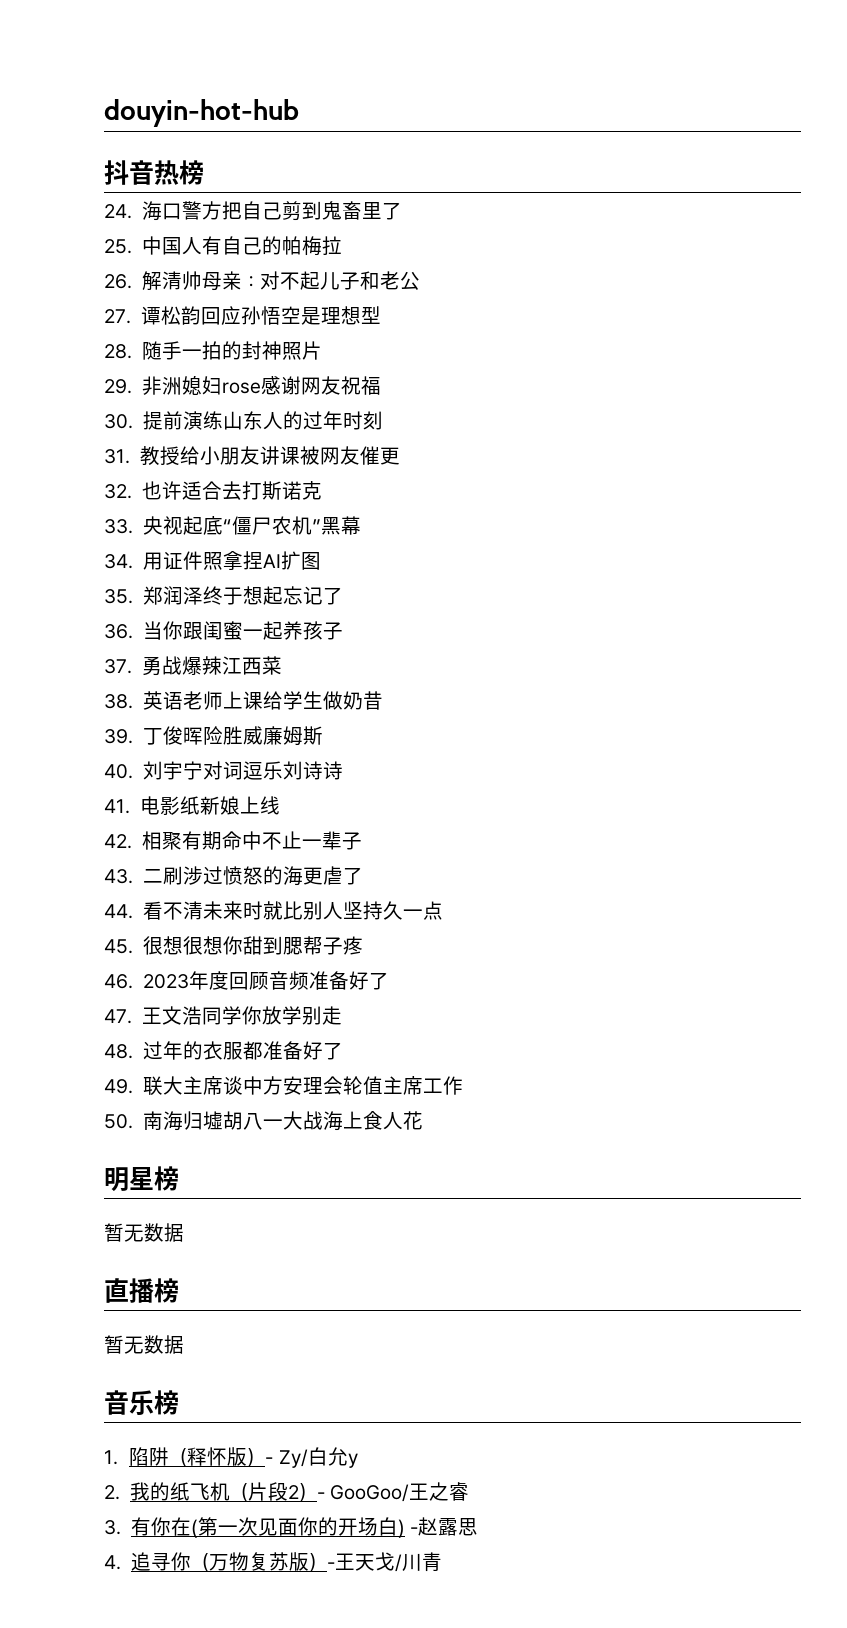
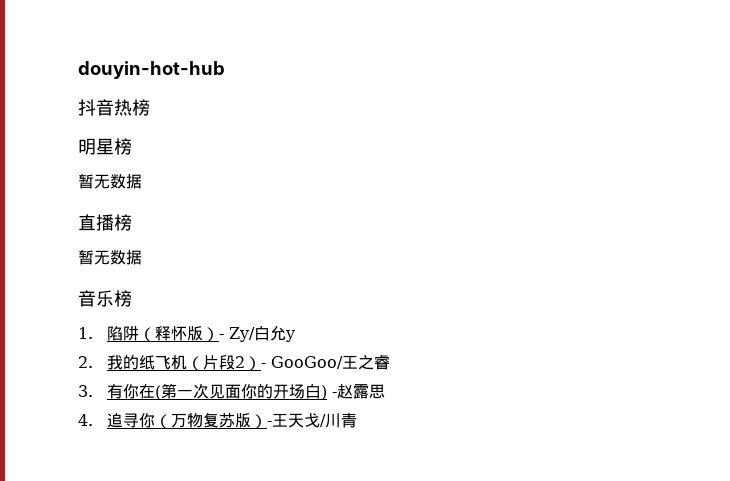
[104,201,402,221] [104,236,342,256] [104,271,420,291] [104,306,381,325] [104,341,322,360] [104,375,381,395] [104,411,383,430] [104,446,400,466] [104,481,322,500] [104,516,361,535] [104,551,321,571] [104,586,343,605] [104,621,343,640] [104,656,282,676] [104,691,383,710] [104,726,323,746] [104,761,343,780] [104,796,280,815] [104,831,362,850] [104,866,363,886] [104,901,443,920] [104,936,363,955] [104,971,389,990] [104,1006,342,1025] [104,1041,343,1060] [104,1076,463,1095] [104,1111,423,1131] // 24.海口警方把自己剪到鬼畜里了 // 25.中国人有自己的帕梅拉 // 26.解清帅母亲：对不起儿子和老公 // 27.谭松韵回应孙悟空是理想型 // 28.随手一拍的封神照片 // 29.非洲媳妇rose感谢网友祝福 // 30.提前演练山东人的过年时刻 // 31.教授给小朋友讲课被网友催更 // 32.也许适合去打斯诺克 // 33.央视起底“僵尸农机”黑幕 // 34.用证件照拿捏AI扩图 // 35.郑润泽终于想起忘记了 // 36.当你跟闺蜜一起养孩子 // 37.勇战爆辣江西菜 // 38.英语老师上课给学生做奶昔 // 39.丁俊晖险胜威廉姆斯 // 40.刘宇宁对词逗乐刘诗诗 // 41.电影纸新娘上线 // 42.相聚有期命中不止一辈子 // 43.二刷涉过愤怒的海更虐了 // 44.看不清未来时就比别人坚持久一点 // 45.很想很想你甜到腮帮子疼 // 46. 2023年度回顾音频准备好了 // 47.王文浩同学你放学别走 // 48.过年的衣服都准备好了 // 49.联大主席谈中方安理会轮值主席工作 // 50.南海归墟胡八一大战海上食人花 -> (150, 107) none

